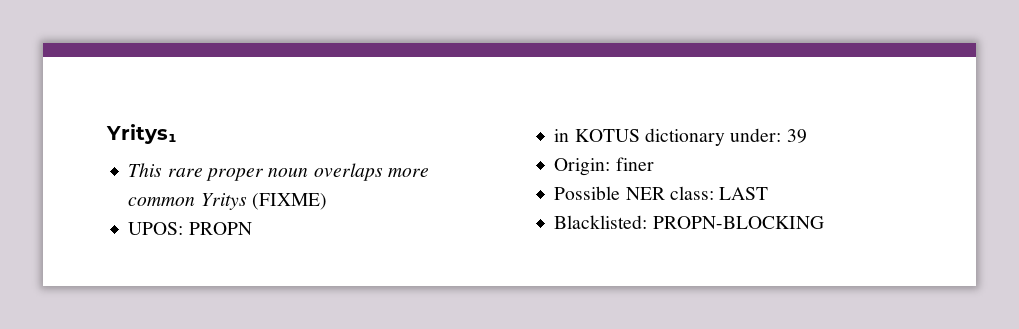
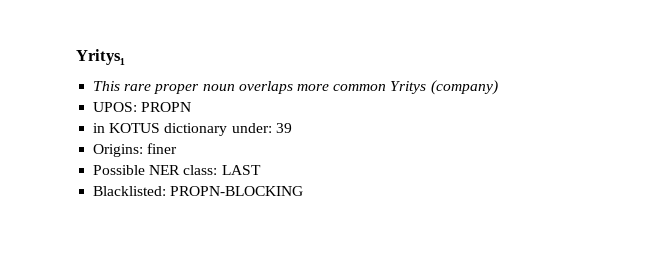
[251,193,327,210] (FIXME) -> [430,80,498,95] (company)
[554,158,611,176] Origin: -> [93,144,144,157] Origins:

